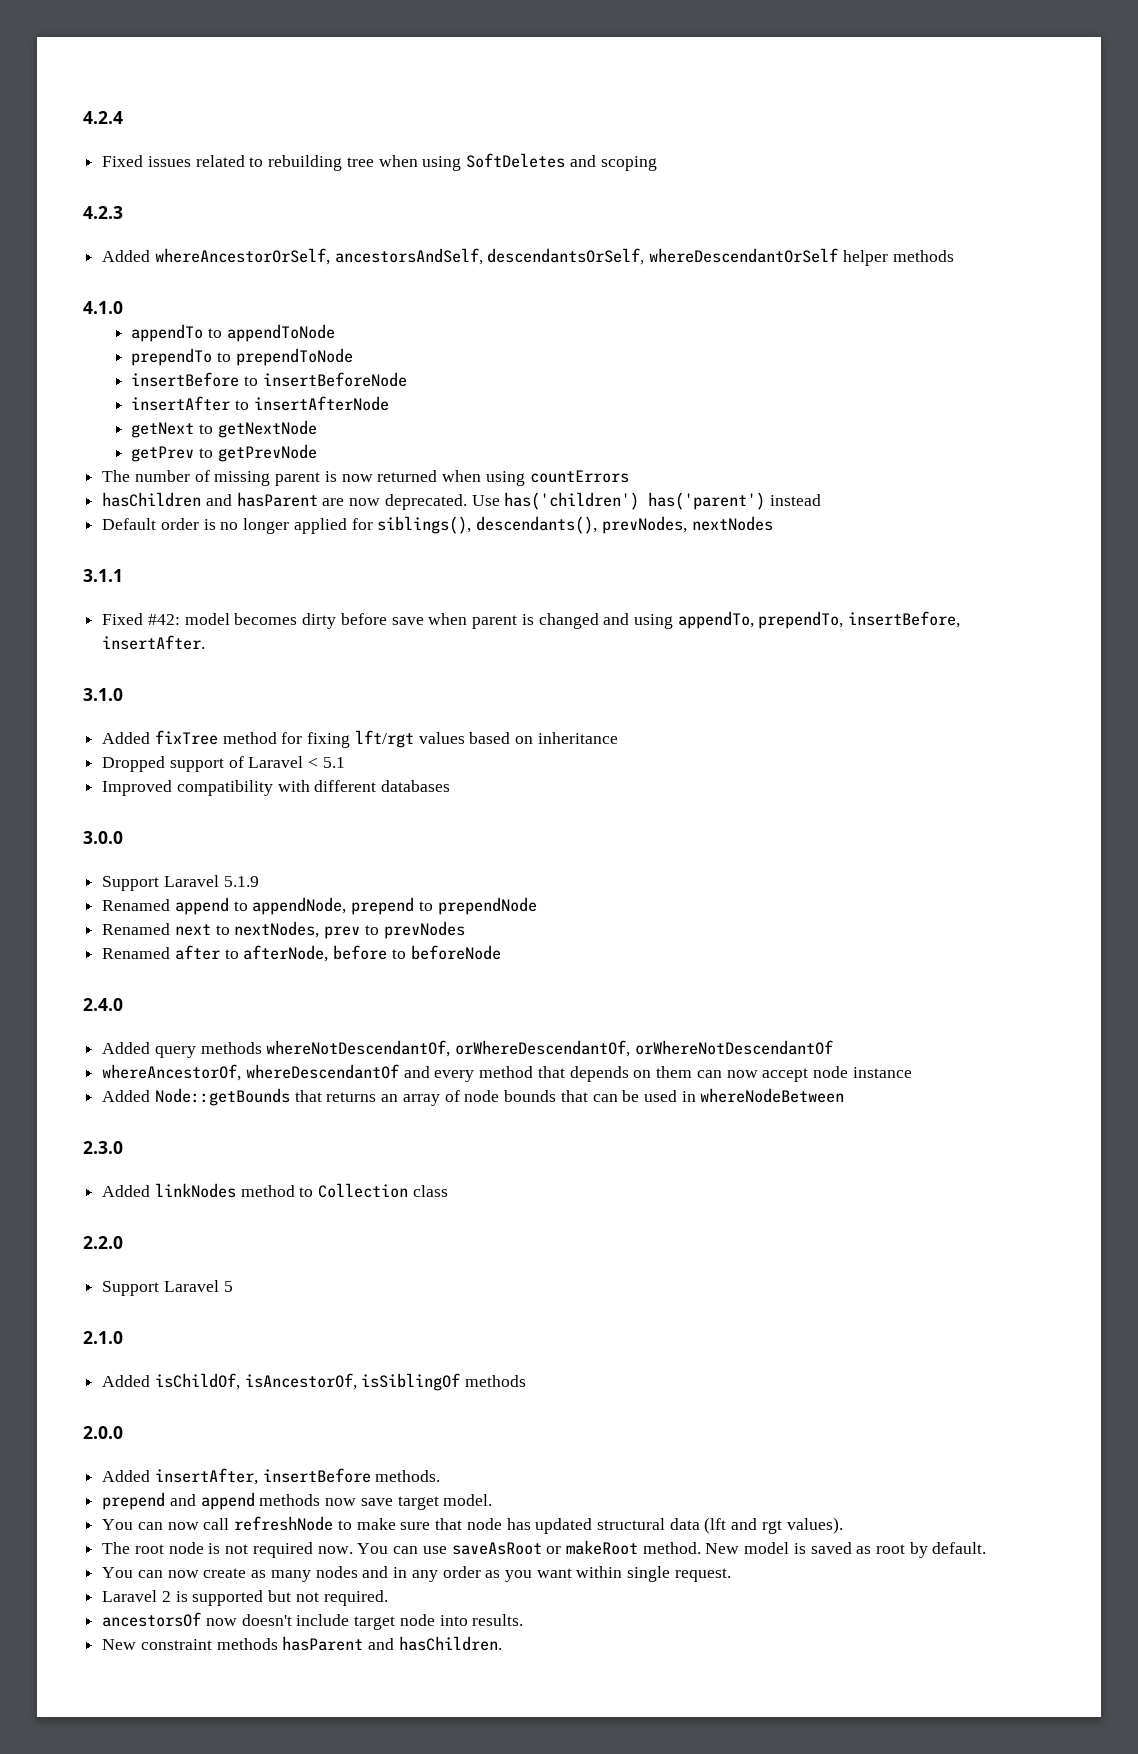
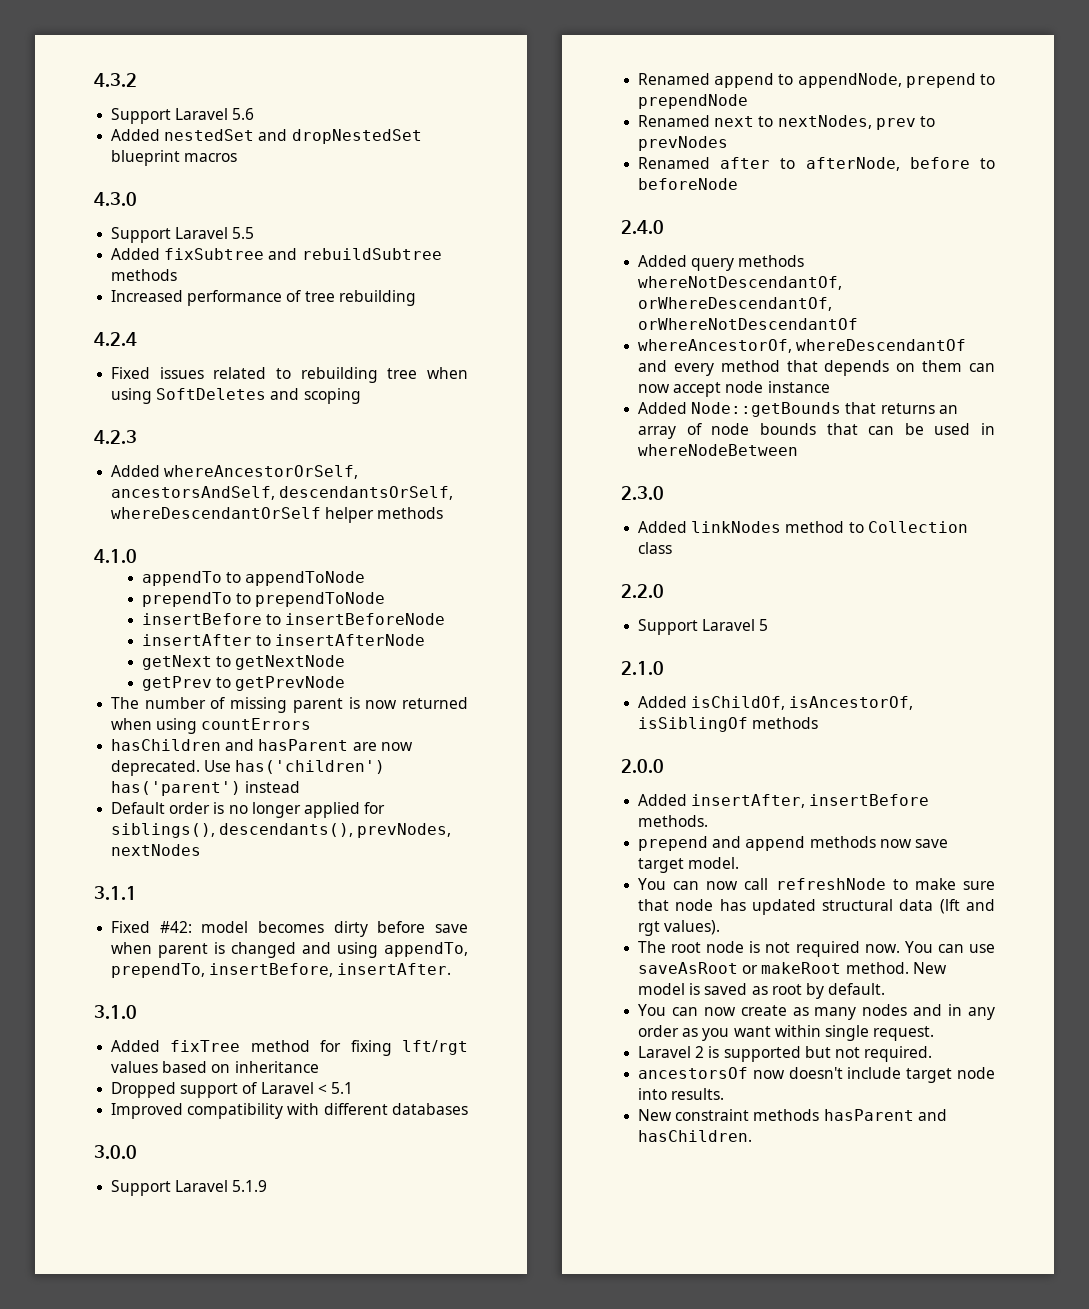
(83, 117) none -> [94,73,137,87] [111,108,255,124] [111,129,422,144] [111,150,238,166] [94,192,137,206] [111,227,255,243] [111,248,442,260] [111,269,178,281] [111,290,416,306] 4.3.2 // Support Laravel 5.6 // Added nestedSet and dropNestedSet blueprint macros // 4.3.0 // Support Laravel 5.5 // Added fixSubtree and rebuildSubtree methods // Increased performance of tree rebuilding //

